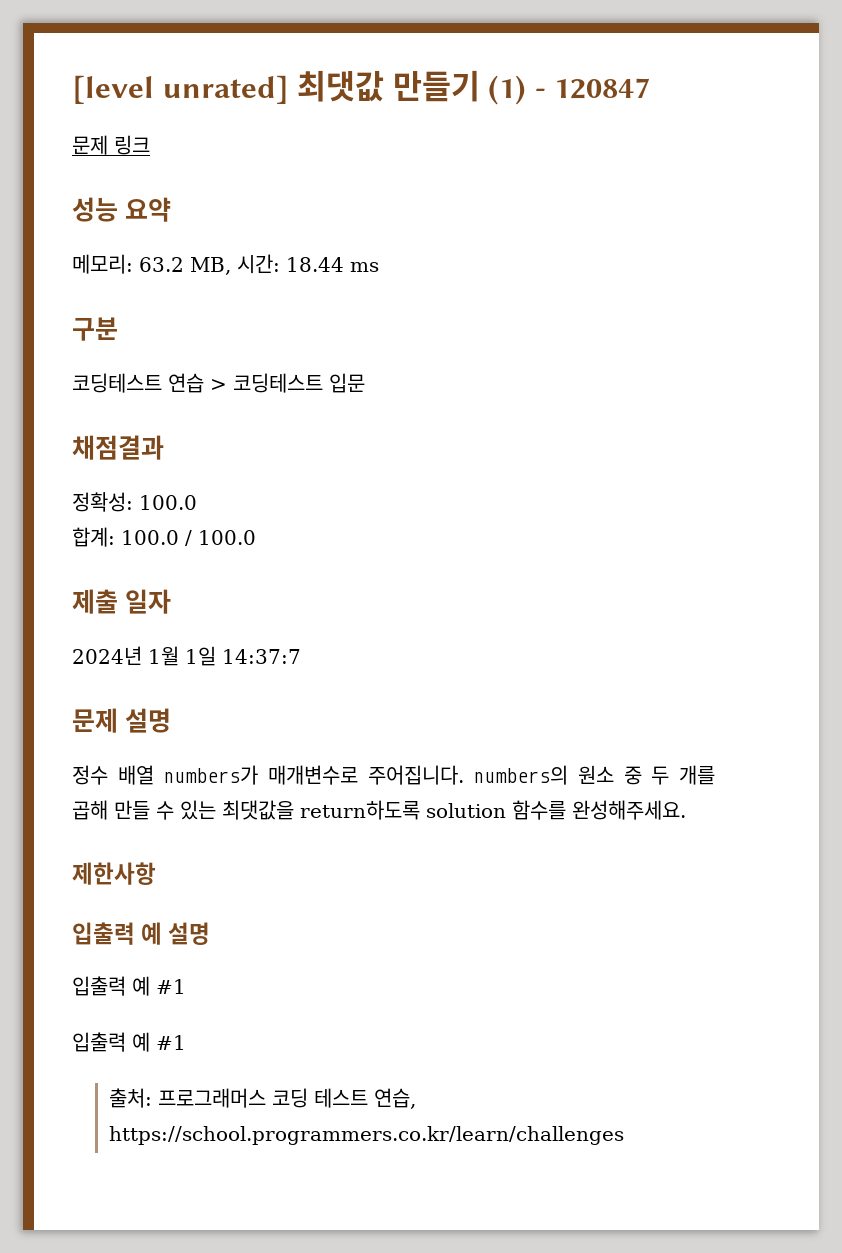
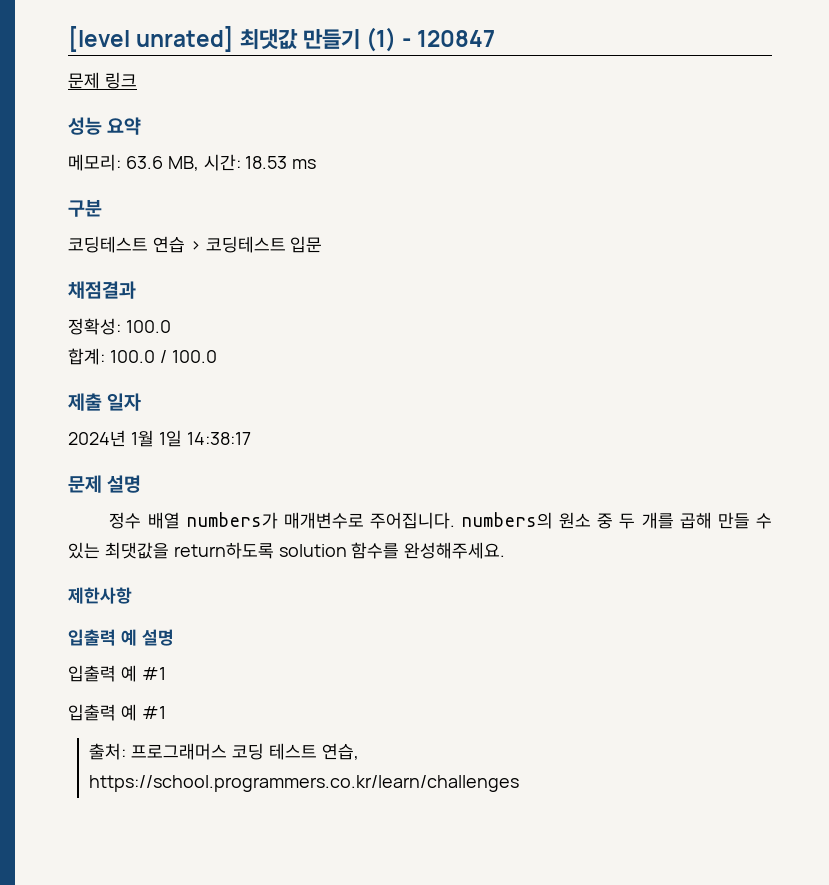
[139,257,184,272] 63.2 -> [125,156,163,169] 63.6
[286,257,344,272] 18.44 -> [245,156,288,169] 18.53
[222,649,301,664] 14:37:7 -> [186,432,251,445] 14:38:17

